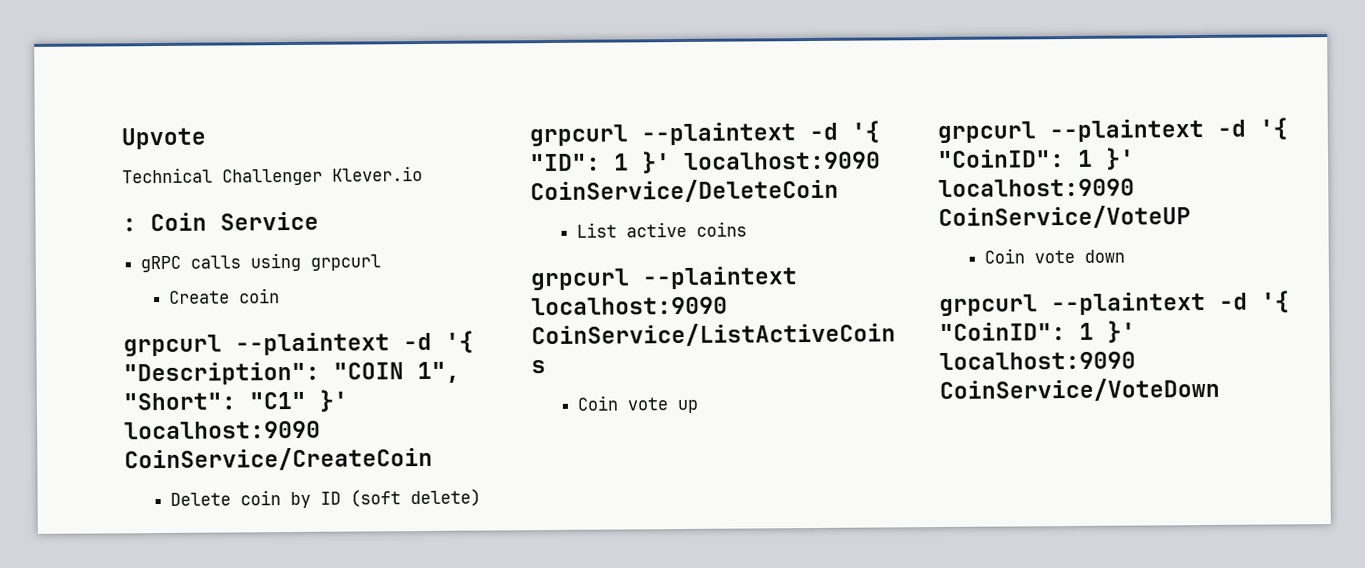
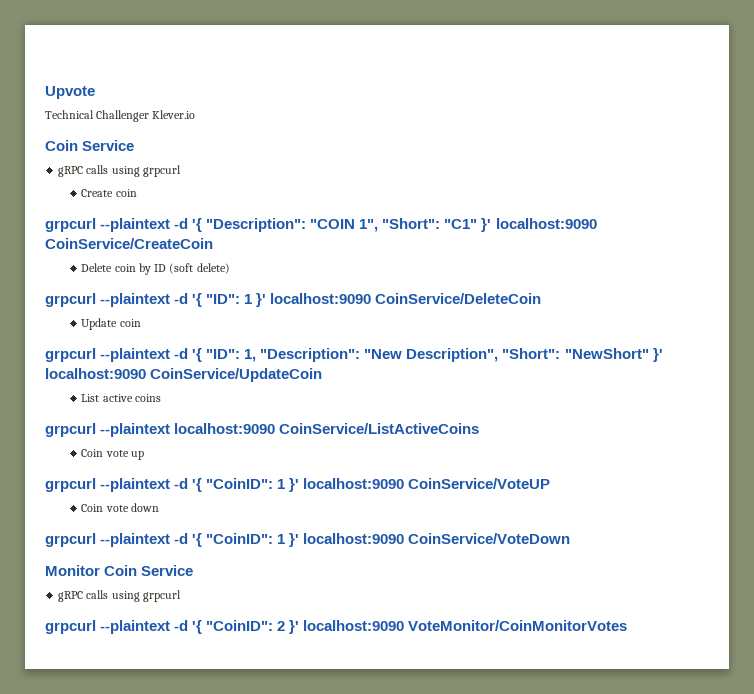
[122,218,137,232] : -> (196, 114) none
(839, 191) none -> [81,318,141,330] [45,348,663,362] [45,368,323,382] // Update coin // grpcurl --plaintext -d '{ "ID": 1, "Description": "New Description", "Short": "NewShort" }' localhost:9090 CoinService/UpdateCoin
(1220, 390) none -> [45,565,194,576] [58,590,181,602] [45,620,628,634] // Monitor Coin Service // gRPC calls using grpcurl // grpcurl --plaintext -d '{ "CoinID": 2 }' localhost:9090 VoteMonitor/CoinMonitorVotes

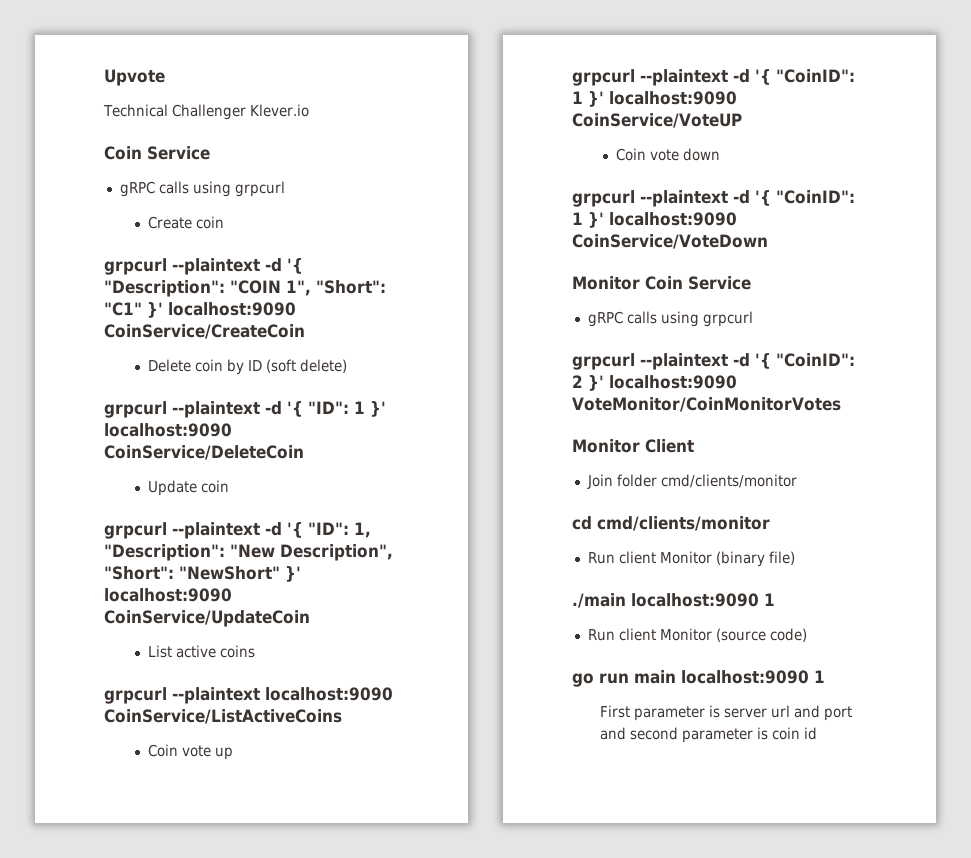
(628, 625) none -> [572,439,694,453] [586,474,797,489] [572,516,770,531] [587,551,795,567] [572,593,775,608] [587,628,807,642] [572,670,825,687] [600,705,853,721] [600,727,818,743] // Monitor Client // Join folder cmd/clients/monitor // cd cmd/clients/monitor // Run client Monitor (binary file) // ./main localhost:9090 1 // Run client Monitor (source code) // go run main localhost:9090 1 // First parameter is server url and port and second parameter is coin id

